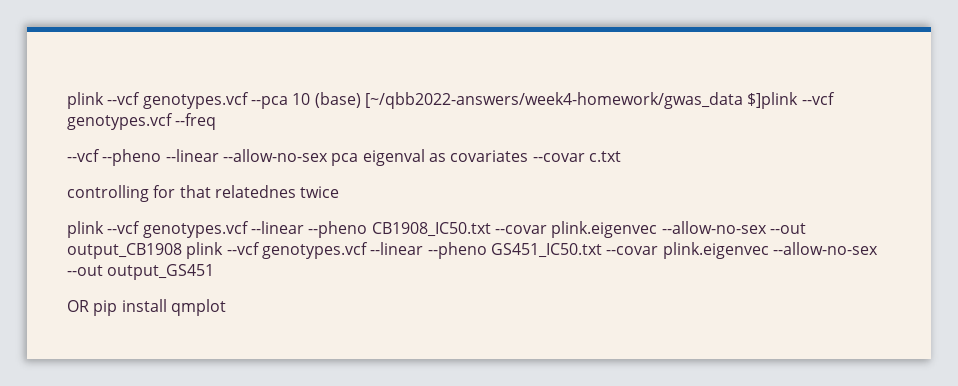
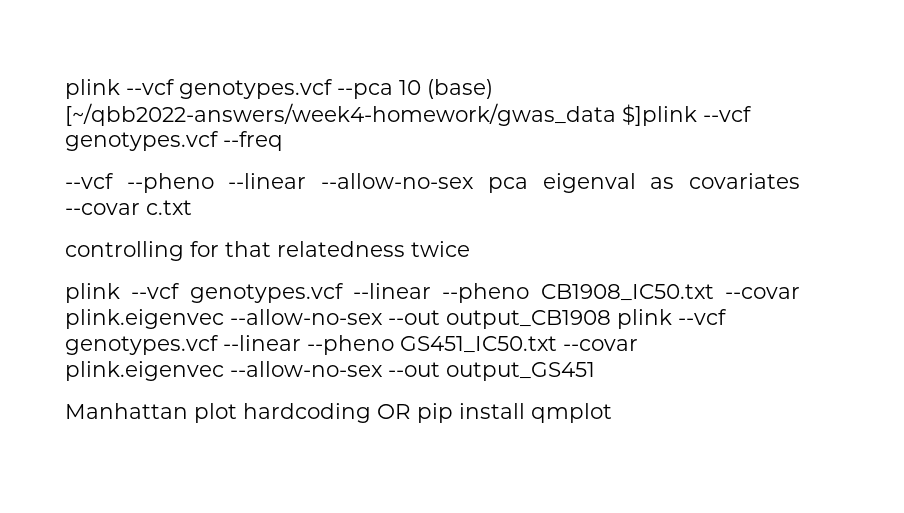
[214,185,296,198] relatednes -> [277,241,405,257] relatedness
(215, 272) none -> [65,403,371,423] Manhattan plot hardcoding

